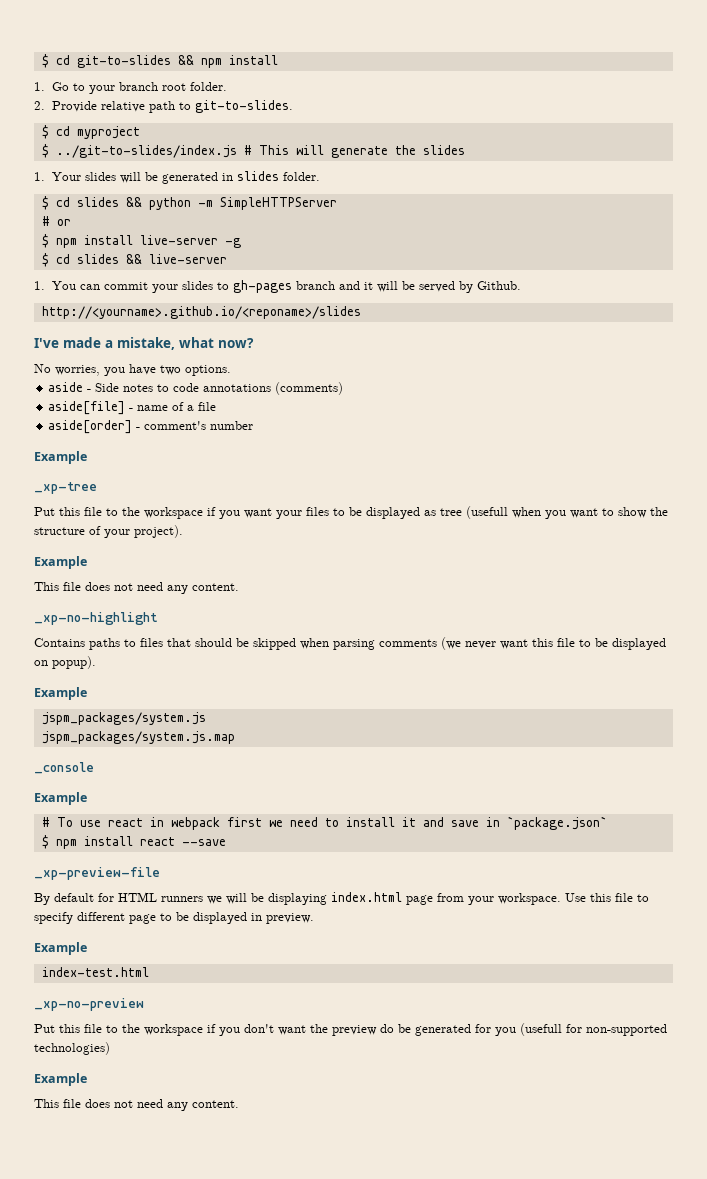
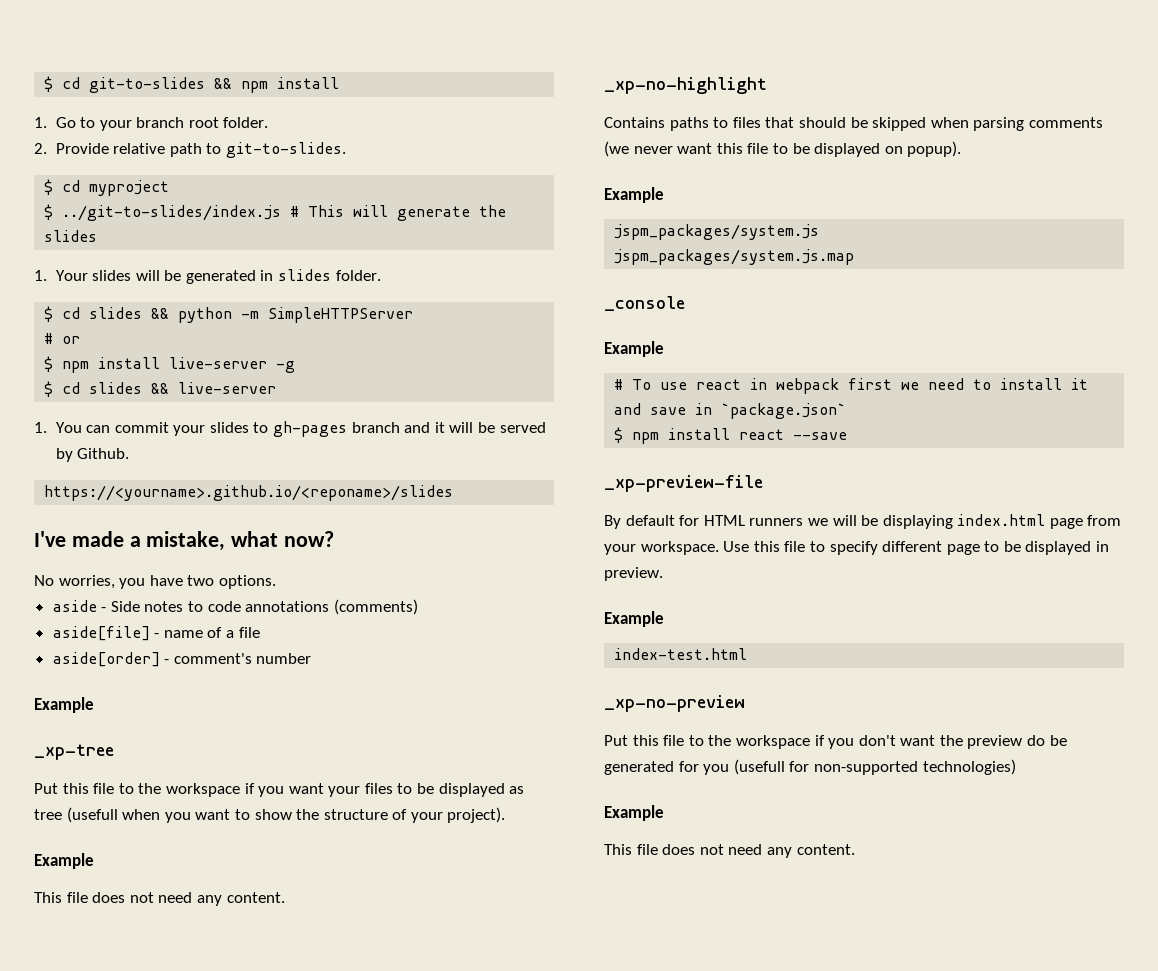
[41,306,361,319] http://<yourname>.github.io/<reponame>/slides -> [44,485,454,501] https://<yourname>.github.io/<reponame>/slides

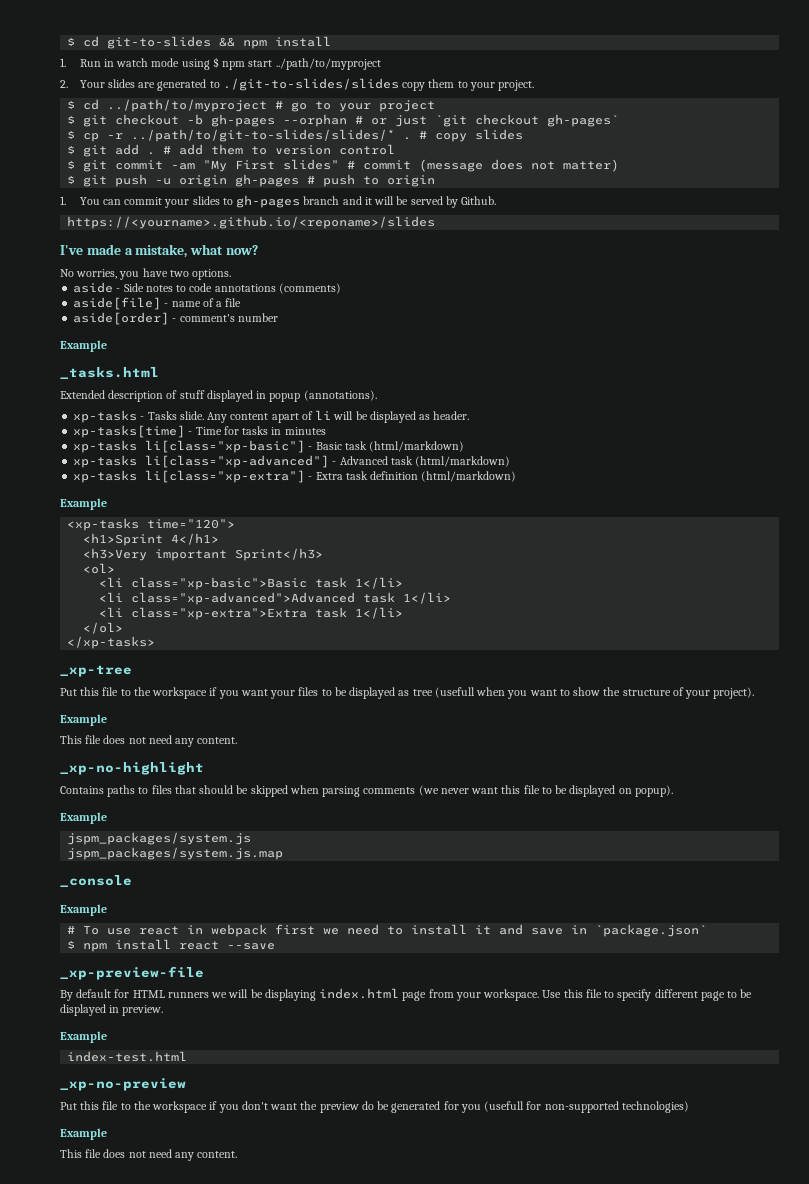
[55,117,269,131] [34,142,346,158] [44,179,170,196] [44,204,507,221] [44,230,98,242] [34,269,381,284] [44,306,414,323] [44,333,81,344] [44,356,296,373] [44,381,277,397] Go to your branch root folder. // 2. Provide relative path to git-to-slides. // $ cd myproject // $ ../git-to-slides/index.js # This will generate the slides // 1. Your slides will be generated in slides folder. // $ cd slides && python -m SimpleHTTPServer // # or // $ npm install live-server -g // $ cd slides && live-server -> [79,57,381,70] [60,78,535,91] [67,99,436,112] [67,114,620,127] [67,129,524,142] [67,144,396,157] [67,159,620,172] [67,174,436,187] Run in watch mode using $ npm start ../path/to/myproject // 2. Your slides are generated to ./git-to-slides/slides copy them to your project. // $ cd ../path/to/myproject # go to your project // $ git checkout -b gh-pages --orphan # or just `git checkout gh-pages` // $ cp -r ../path/to/git-to-slides/slides/* . # copy slides // $ git add . # add them to version control // $ git commit -am "My First slides" # commit (message does not matter) // $ git push -u origin gh-pages # push to origin
(94, 705) none -> [60,367,159,379] [60,390,377,402] [73,410,470,423] [73,425,326,438] [73,440,465,453] [73,455,511,468] [73,470,517,483] [60,498,107,510] [67,518,236,531] [83,533,220,546] [83,548,324,561] [83,563,116,574] [99,577,404,590] [99,592,452,605] [99,607,404,620] [83,622,124,634] [67,636,156,649] // _tasks.html // Extended description of stuff displayed in popup (annotations). // xp-tasks - Tasks slide. Any content apart of li will be displayed as header. // xp-tasks[time] - Time for tasks in minutes // xp-tasks li[class="xp-basic"] - Basic task (html/markdown) // xp-tasks li[class="xp-advanced"] - Advanced task (html/markdown) // xp-tasks li[class="xp-extra"] - Extra task definition (html/markdown) // Example // <xp-tasks time="120"> // <h1>Sprint 4</h1> // <h3>Very important Sprint</h3> // <ol> // <li class="xp-basic">Basic task 1</li> // <li class="xp-advanced">Advanced task 1</li> // <li class="xp-extra">Extra task 1</li> // </ol> // </xp-tasks>

